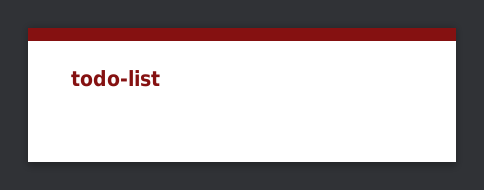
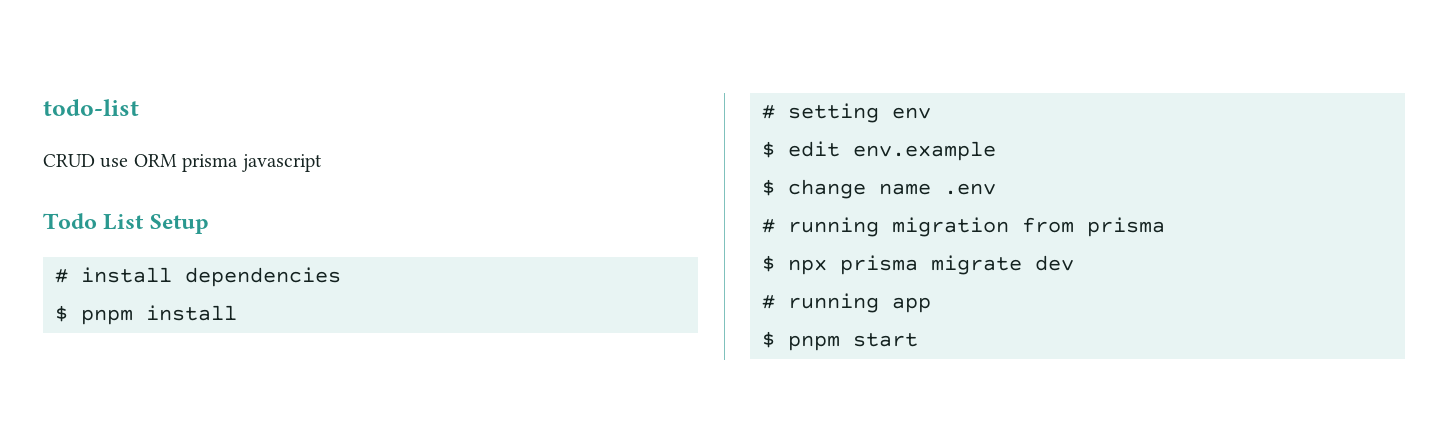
(160, 78) none -> [43,154,322,172] [43,213,209,234] [55,267,341,287] [55,305,237,325] [762,103,931,123] [762,141,996,161] [762,179,996,199] [762,217,1165,237] [762,255,1074,275] [762,293,931,313] [762,331,918,351] // CRUD use ORM prisma javascript // Todo List Setup // # install dependencies // $ pnpm install // # setting env // $ edit env.example // $ change name .env // # running migration from prisma // $ npx prisma migrate dev // # running app // $ pnpm start

